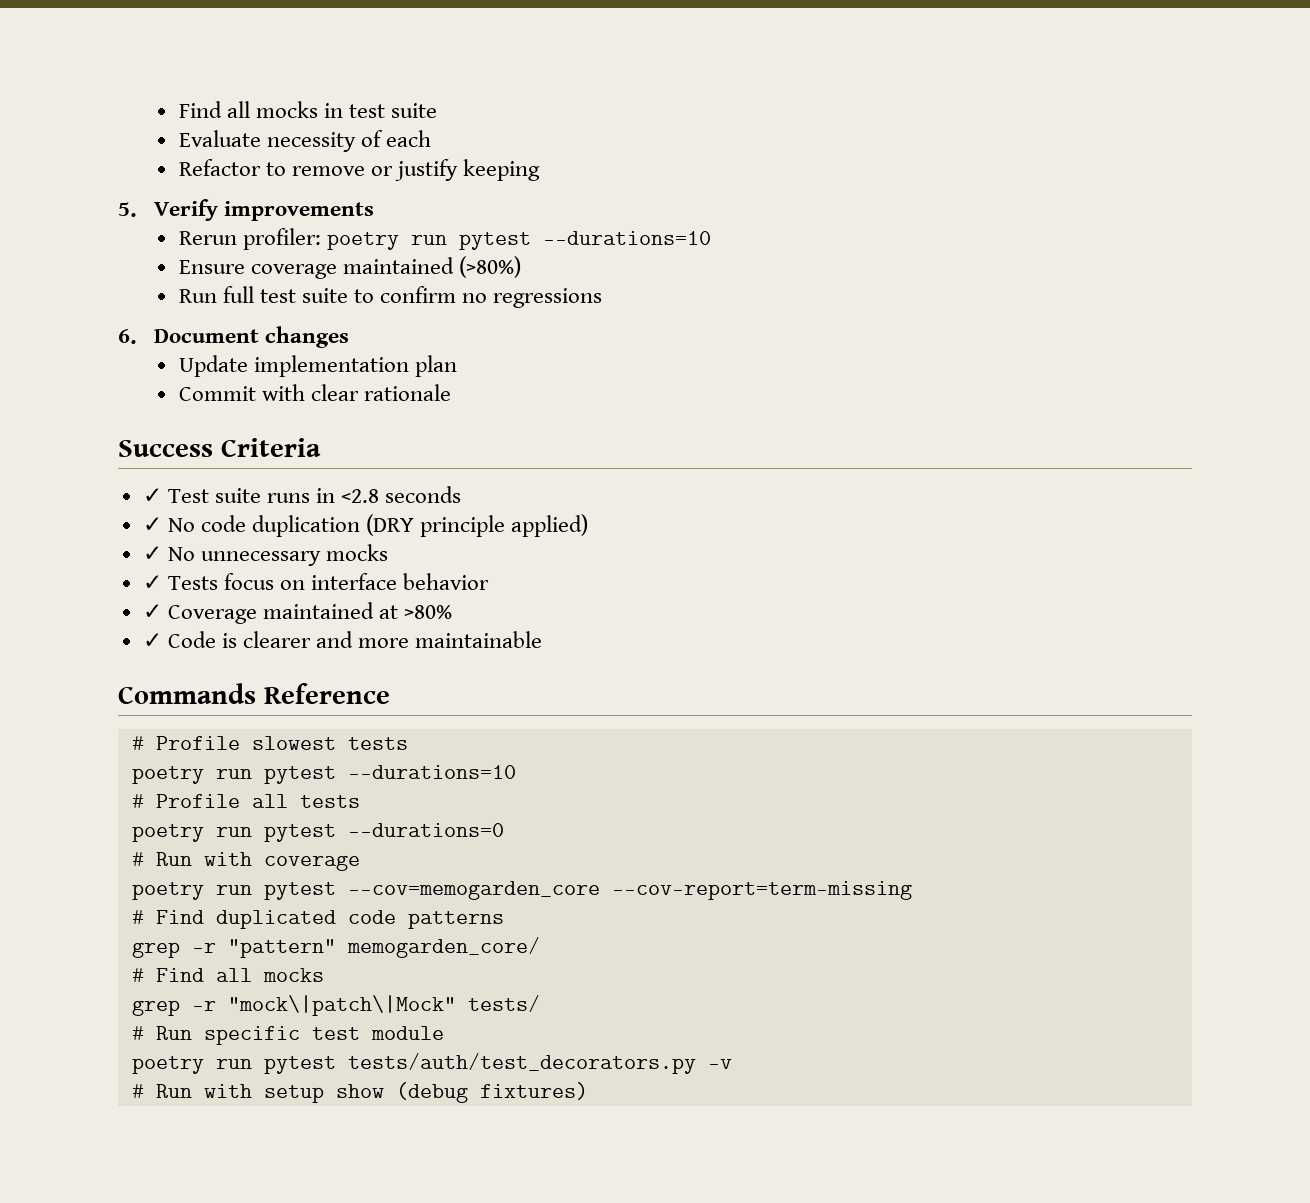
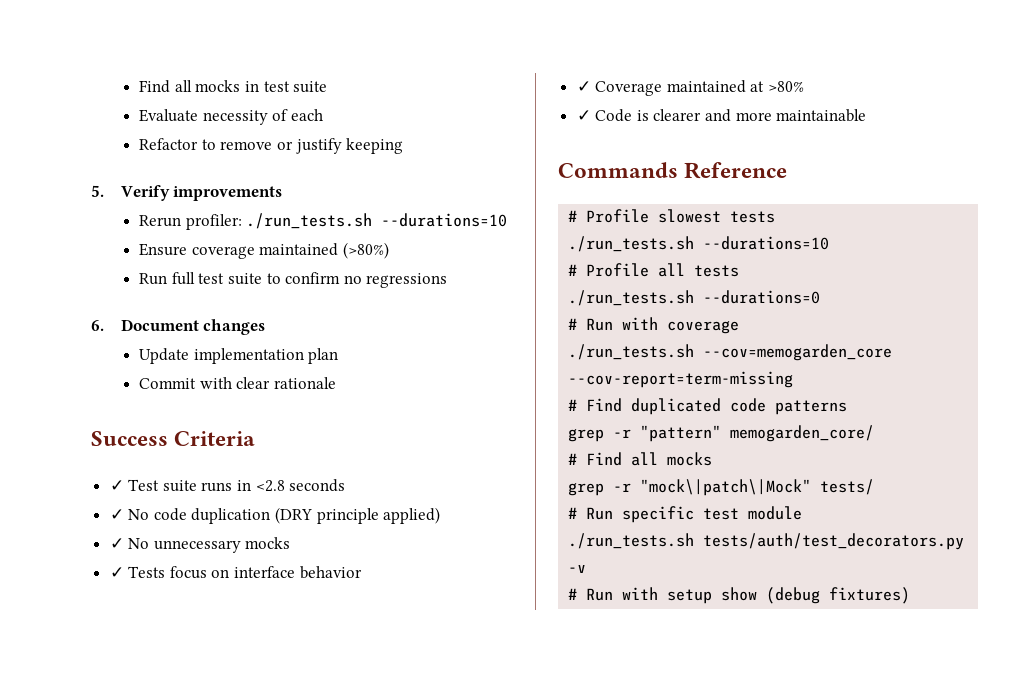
[326,232,531,250] poetry run pytest -> [246,213,373,229] ./run_tests.sh
[131,766,336,784] poetry run pytest -> [568,236,695,252] ./run_tests.sh
[131,824,336,842] poetry run pytest -> [568,290,695,306] ./run_tests.sh
[131,882,336,900] poetry run pytest -> [568,344,695,360] ./run_tests.sh
[131,1056,336,1074] poetry run pytest -> [568,533,695,549] ./run_tests.sh

